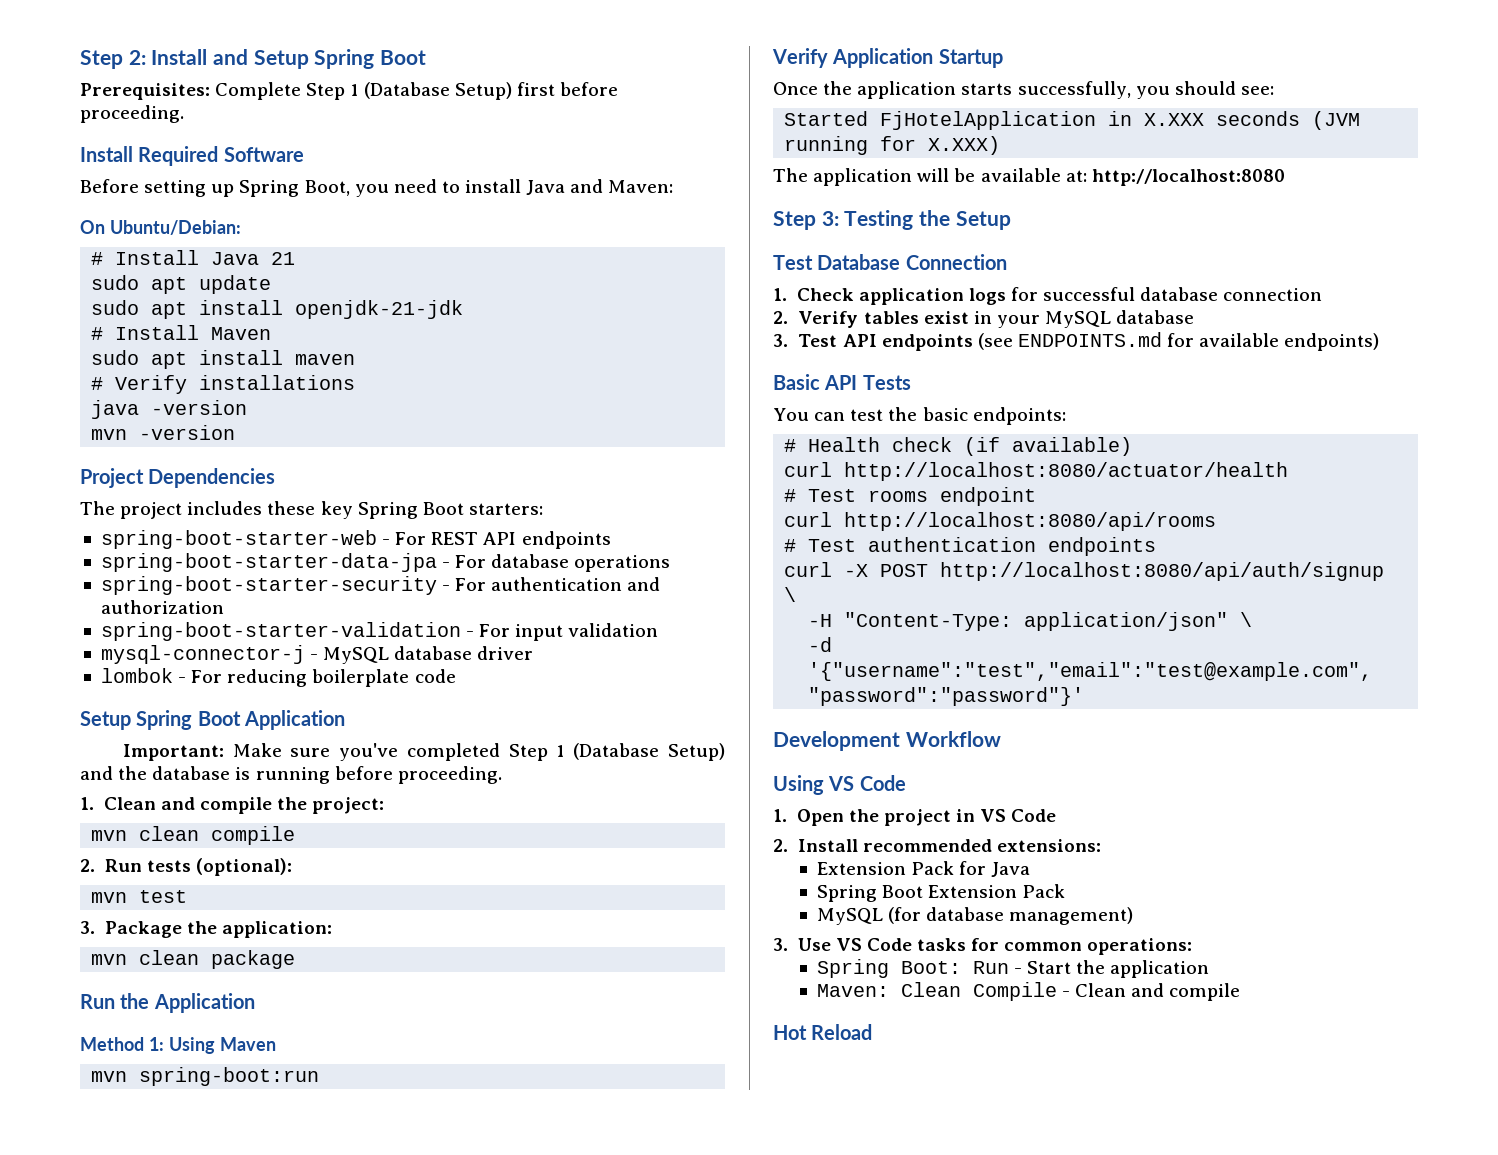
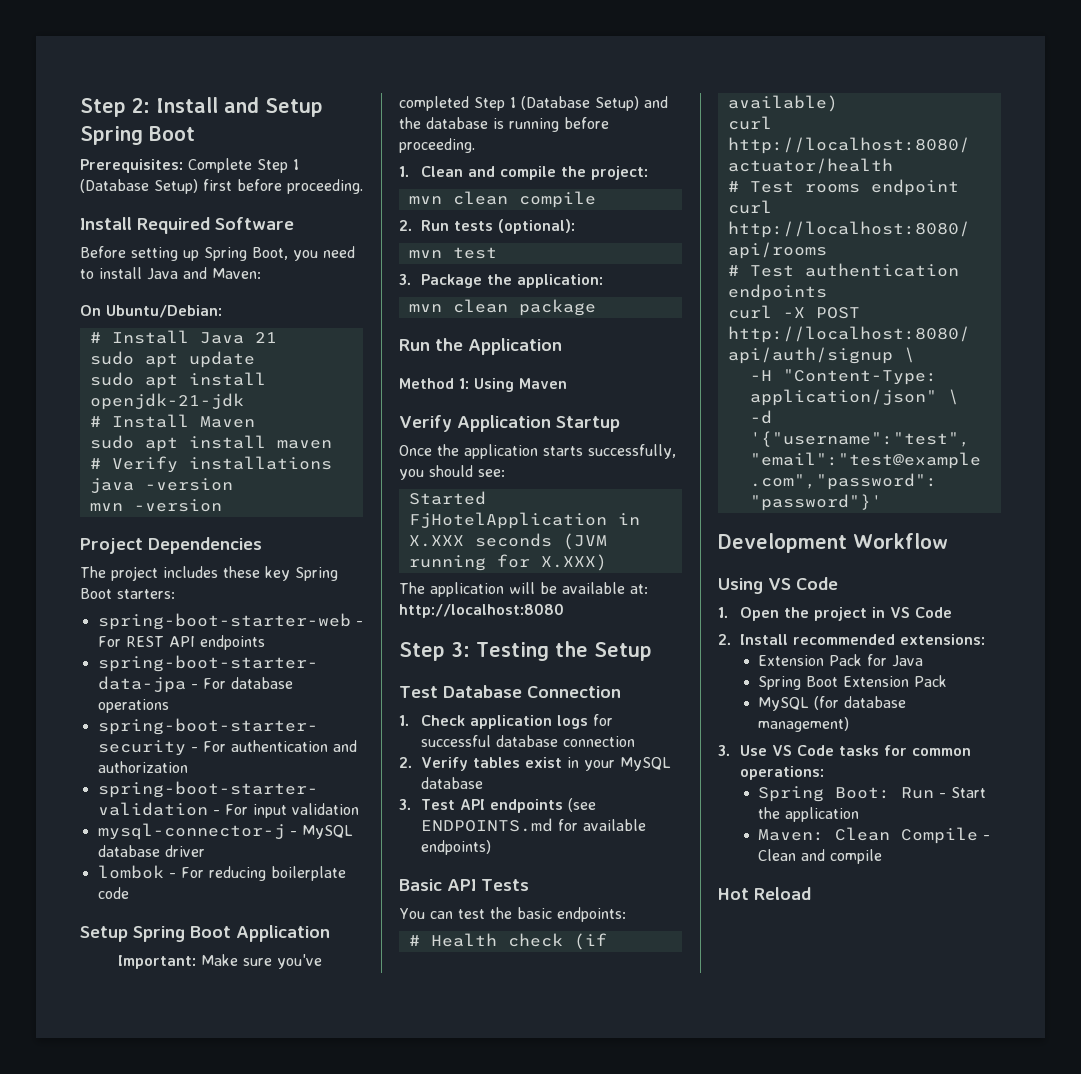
[91,1067,320,1086] // mvn spring-boot:run -> (567, 383) none

